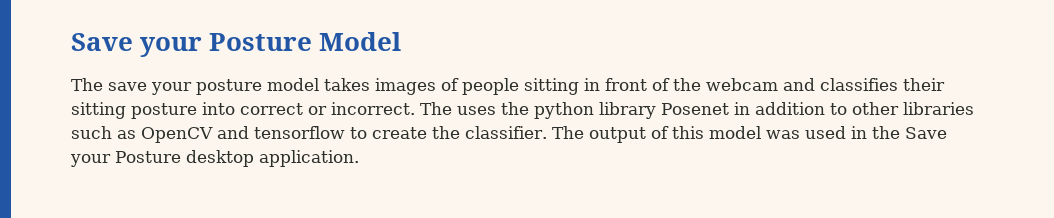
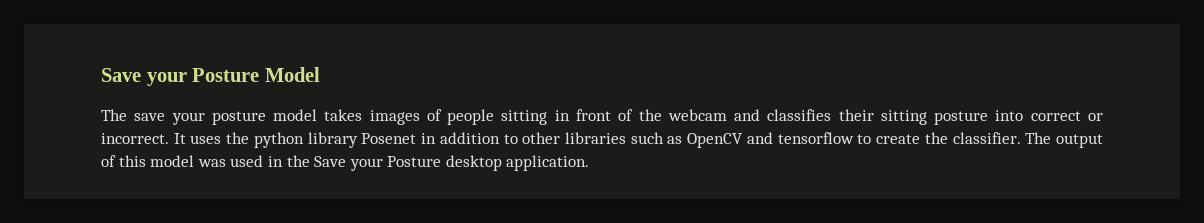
[420,102,452,115] The -> [173,133,186,144] It

